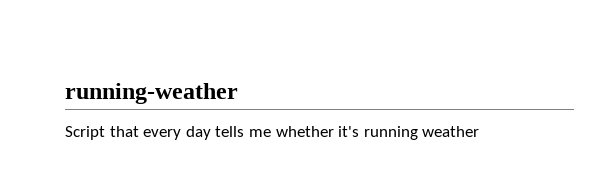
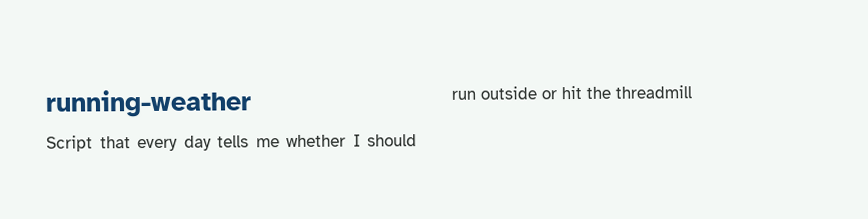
[338,126,480,140] it's running weather -> [352,134,417,147] [451,85,692,100] I should run outside or hit the threadmill

